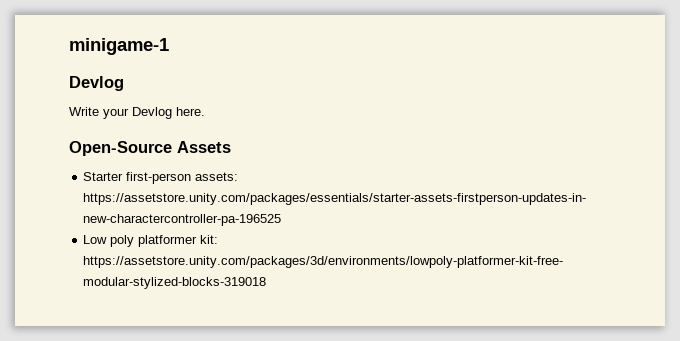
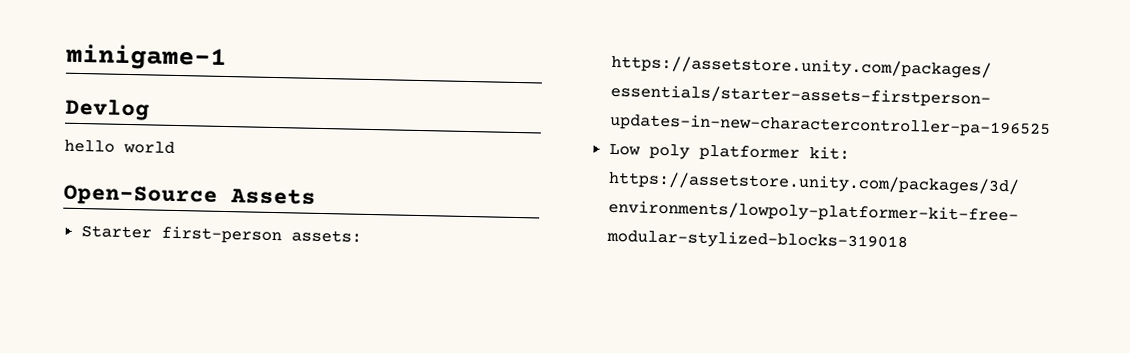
[69,107,205,119] Write your Devlog here. -> [64,139,175,154] hello world

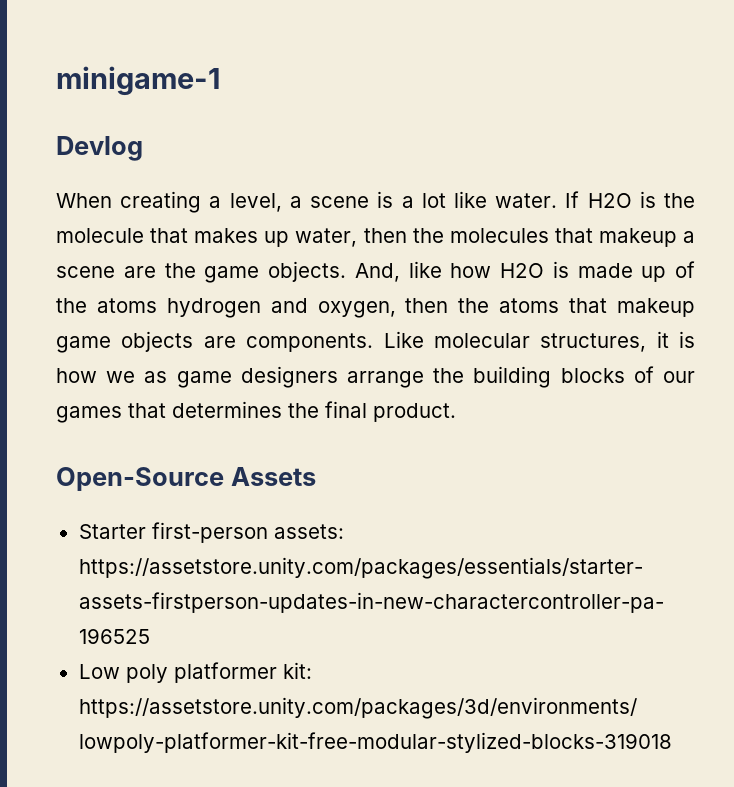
[64,139,175,154] hello world -> [56,191,695,213] [56,228,696,247] [56,261,695,283] [56,298,696,318] [56,331,695,353] [56,366,695,388] [56,401,456,423] When creating a level, a scene is a lot like water. If H2O is the molecule that makes up water, then the molecules that makeup a scene are the game objects. And, like how H2O is made up of the atoms hydrogen and oxygen, then the atoms that makeup game objects are components. Like molecular structures, it is how we as game designers arrange the building blocks of our games that determines the final product.

